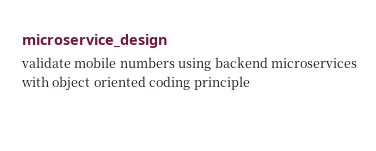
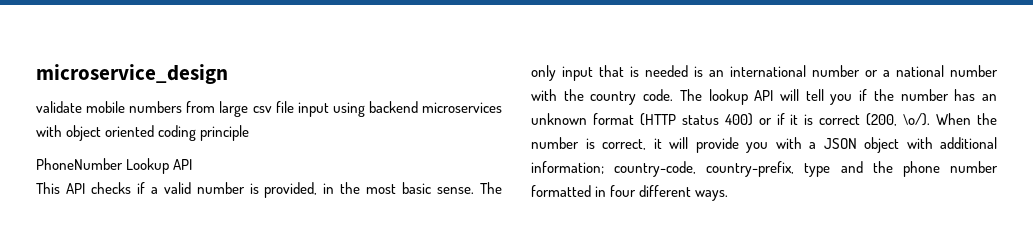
(175, 62) none -> [186,101,329,117] from large csv file input
(250, 83) none -> [36,158,193,174] [36,182,503,198] [531,65,998,81] [531,89,997,105] [531,113,997,126] [531,137,997,153] [531,161,999,177] [531,185,729,201] // PhoneNumber Lookup API // This API checks if a valid number is provided, in the most basic sense. The only input that is needed is an international number or a national number with the country code. The lookup API will tell you if the number has an unknown format (HTTP status 400) or if it is correct (200, \o/). When the number is correct, it will provide you with a JSON object with additional information; country-code, country-prefix, type and the phone number formatted in four different ways.

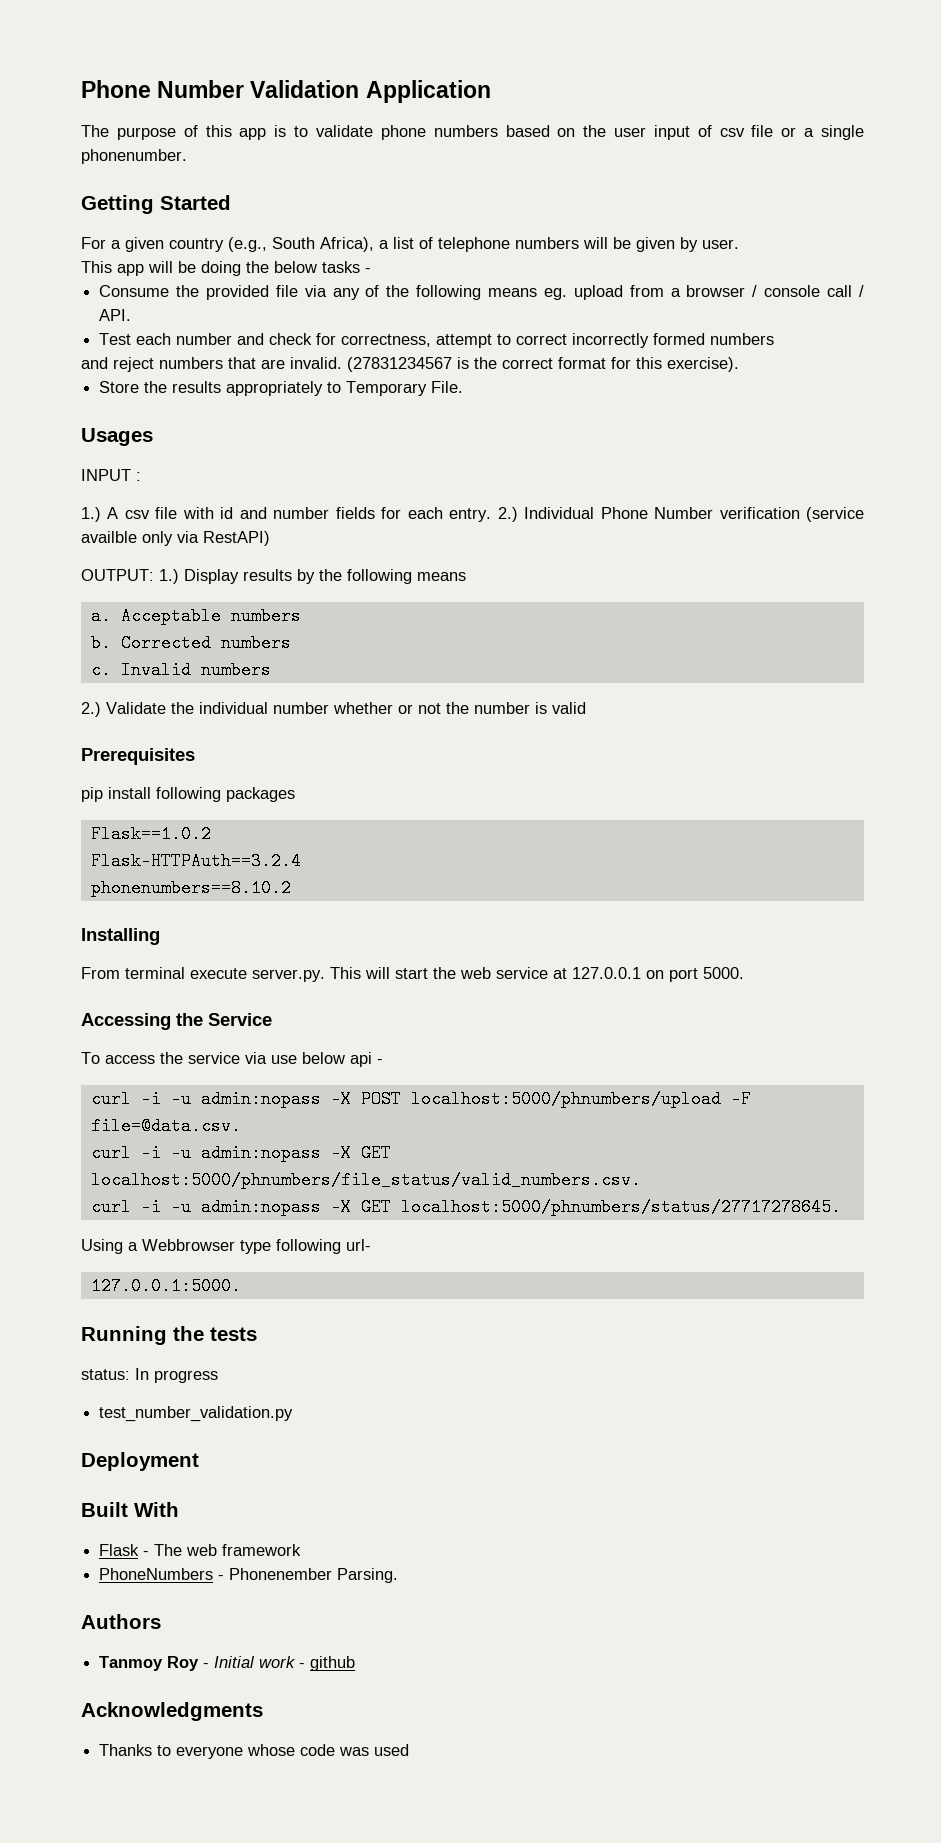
[36,64,228,84] [36,101,503,117] [36,125,250,141] [36,158,193,174] [36,182,503,198] [531,65,998,81] [531,89,997,105] [531,113,997,126] [531,137,997,153] [531,161,999,177] [531,185,729,201] microservice_design // validate mobile numbers from large csv file input using backend microservices with object oriented coding principle // PhoneNumber Lookup API // This API checks if a valid number is provided, in the most basic sense. The only input that is needed is an international number or a national number with the country code. The lookup API will tell you if the number has an unknown format (HTTP status 400) or if it is correct (200, \o/). When the number is correct, it will provide you with a JSON object with additional information; country-code, country-prefix, type and the phone number formatted in four different ways. -> [81,80,491,103] [81,125,865,140] [81,149,187,164] [81,195,231,214] [81,237,739,252] [81,261,371,276] [99,285,865,300] [99,309,132,321] [99,333,775,348] [81,357,739,372] [99,381,464,396] [81,428,153,446] [81,469,141,481] [81,507,865,522] [81,531,270,546] [81,569,466,584] [90,607,301,625] [90,634,291,652] [90,661,271,679] [81,702,586,717] [81,748,195,765] [81,787,295,802] [90,825,211,843] [90,852,301,870] [90,879,291,897] [81,928,160,945] [81,967,744,982] [81,1013,272,1030] [81,1052,383,1067] [90,1090,751,1108] [90,1117,241,1135] [90,1144,391,1162] [90,1171,641,1189] [90,1198,841,1216] [81,1239,371,1254] [90,1277,241,1295] [81,1326,257,1345] [81,1368,218,1383] [99,1406,294,1422] [81,1452,199,1471] [81,1502,179,1517] [99,1544,302,1556] [99,1568,399,1583] [81,1614,161,1629] [99,1656,356,1671] [81,1702,263,1721] [99,1744,410,1759] Phone Number Validation Application // The purpose of this app is to validate phone numbers based on the user input of csv file or a single phonenumber. // Getting Started // For a given country (e.g., South Africa), a list of telephone numbers will be given by user. // This app will be doing the below tasks - // Consume the provided file via any of the following means eg. upload from a browser / console call / API. // Test each number and check for correctness, attempt to correct incorrectly formed numbers // and reject numbers that are invalid. (27831234567 is the correct format for this exercise). // Store the results appropriately to Temporary File. // Usages // INPUT : // 1.) A csv file with id and number fields for each entry. 2.) Individual Phone Number verification (service availble only via RestAPI) // OUTPUT: 1.) Display results by the following means // a. Acceptable numbers // b. Corrected numbers // c. Invalid numbers // 2.) Validate the individual number whether or not the number is valid // Prerequisites // pip install following packages // Flask==1.0.2 // Flask-HTTPAuth==3.2.4 // phonenumbers==8.10.2 // Installing // From terminal execute server.py. This will start the web service at 127.0.0.1 on port 5000. // Accessing the Service // To access the service via use below api - // curl -i -u admin:nopass -X POST localhost:5000/phnumbers/upload -F file=@data.csv. // curl -i -u admin:nopass -X GET localhost:5000/phnumbers/file_status/valid_numbers.csv. // curl -i -u admin:nopass -X GET localhost:5000/phnumbers/status/27717278645. // Using a Webbrowser type following url- // 127.0.0.1:5000. // Running the tests // status: In progress // test_number_validation.py // Deployment // Built With // Flask - The web framework // PhoneNumbers - Phonenember Parsing. // Authors // Tanmoy Roy - Initial work - github // Acknowledgments // Thanks to everyone whose code was used

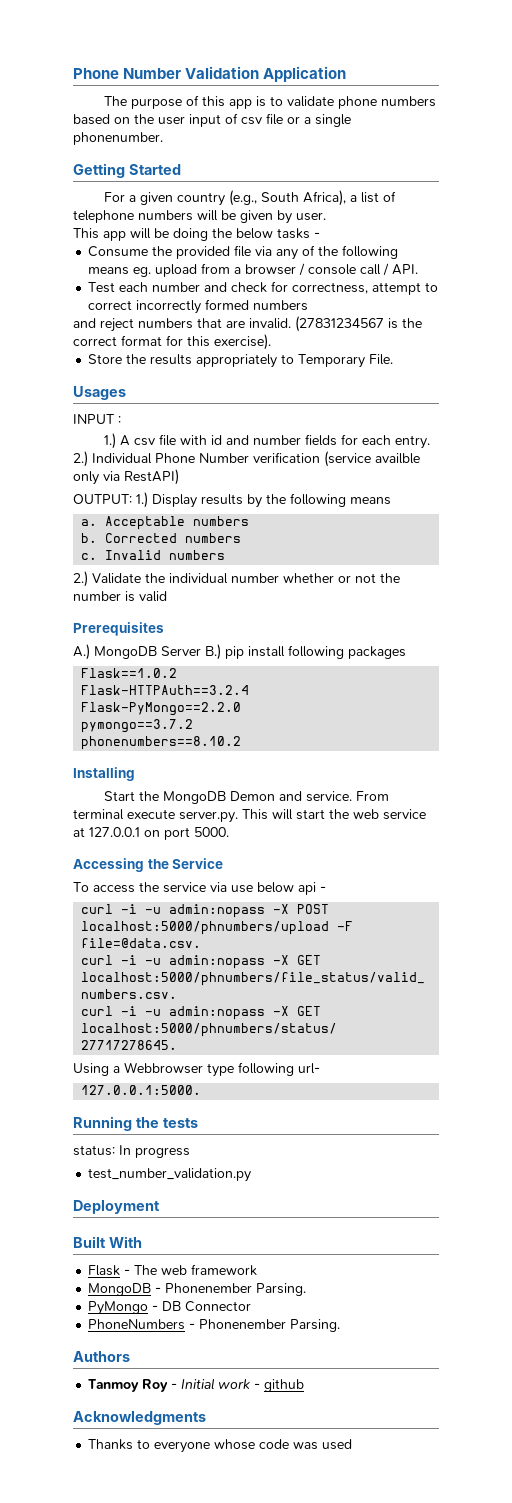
(195, 756) none -> [73,644,221,660] A.) MongoDB Server B.)
(301, 861) none -> [81,702,242,716] [81,719,194,733] // Flask-PyMongo==2.2.0 // pymongo==3.7.2
(160, 936) none -> [103,791,352,804] Start the MongoDB Demon and service.
(302, 1550) none -> [88,1283,307,1296] [88,1301,252,1315] // MongoDB - Phonenember Parsing. // PyMongo - DB Connector

